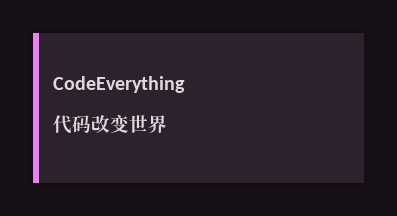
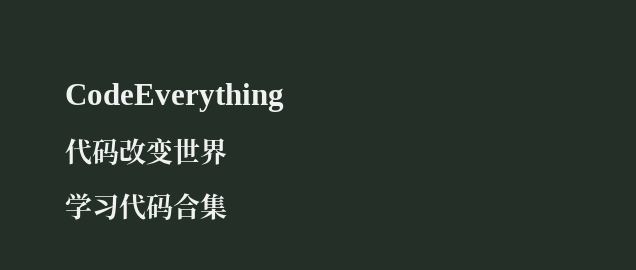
(167, 124) none -> [65,193,227,221] // 学习代码合集

